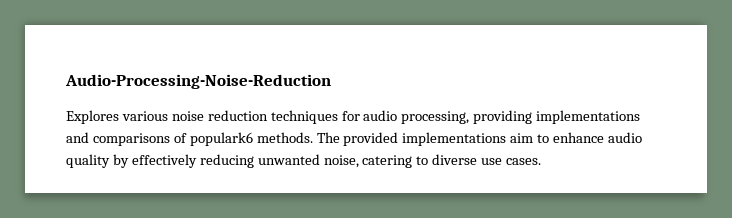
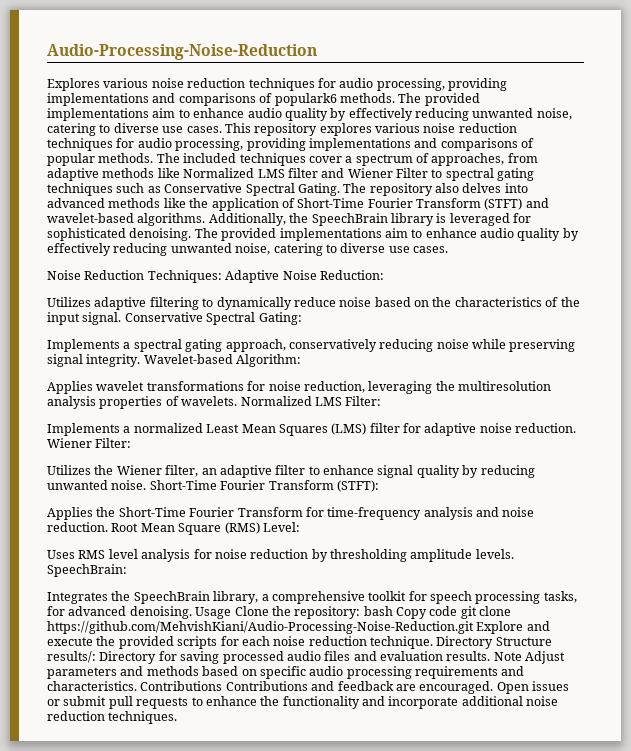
(542, 161) none -> [224,123,517,136] [47,138,534,151] [47,153,538,166] [47,168,535,181] [47,183,528,196] [47,198,549,211] [47,213,531,226] [47,228,579,241] [47,243,448,256] [47,270,384,283] [47,297,580,310] [47,312,302,325] [47,339,576,352] [47,354,302,367] [47,381,551,394] [47,396,382,409] [47,423,577,436] [47,438,132,448] [47,465,535,478] [47,480,379,492] [47,507,535,520] [47,522,300,535] [47,549,514,562] [47,564,127,577] [47,591,577,604] [47,606,512,619] [47,621,550,634] [47,636,552,649] [47,651,566,664] [47,666,525,679] [47,681,569,694] [47,696,559,709] [47,711,178,724] This repository explores various noise reduction techniques for audio processing, providing implementations and comparisons of popular methods. The included techniques cover a spectrum of approaches, from adaptive methods like Normalized LMS filter and Wiener Filter to spectral gating techniques such as Conservative Spectral Gating. The repository also delves into advanced methods like the application of Short-Time Fourier Transform (STFT) and wavelet-based algorithms. Additionally, the SpeechBrain library is leveraged for sophisticated denoising. The provided implementations aim to enhance audio quality by effectively reducing unwanted noise, catering to diverse use cases. // Noise Reduction Techniques: Adaptive Noise Reduction: // Utilizes adaptive filtering to dynamically reduce noise based on the characteristics of the input signal. Conservative Spectral Gating: // Implements a spectral gating approach, conservatively reducing noise while preserving signal integrity. Wavelet-based Algorithm: // Applies wavelet transformations for noise reduction, leveraging the multiresolution analysis properties of wavelets. Normalized LMS Filter: // Implements a normalized Least Mean Squares (LMS) filter for adaptive noise reduction. Wiener Filter: // Utilizes the Wiener filter, an adaptive filter to enhance signal quality by reducing unwanted noise. Short-Time Fourier Transform (STFT): // Applies the Short-Time Fourier Transform for time-frequency analysis and noise reduction. Root Mean Square (RMS) Level: // Uses RMS level analysis for noise reduction by thresholding amplitude levels. SpeechBrain: // Integrates the SpeechBrain library, a comprehensive toolkit for speech processing tasks, for advanced denoising. Usage Clone the repository: bash Copy code git clone https://github.com/MehvishKiani/Audio-Processing-Noise-Reduction.git Explore and execute the provided scripts for each noise reduction technique. Directory Structure results/: Directory for saving processed audio files and evaluation results. Note Adjust parameters and methods based on specific audio processing requirements and characteristics. Contributions Contributions and feedback are encouraged. Open issues or submit pull requests to enhance the functionality and incorporate additional noise reduction techniques.

